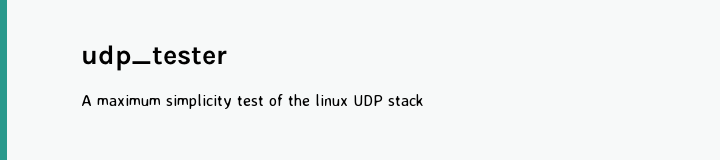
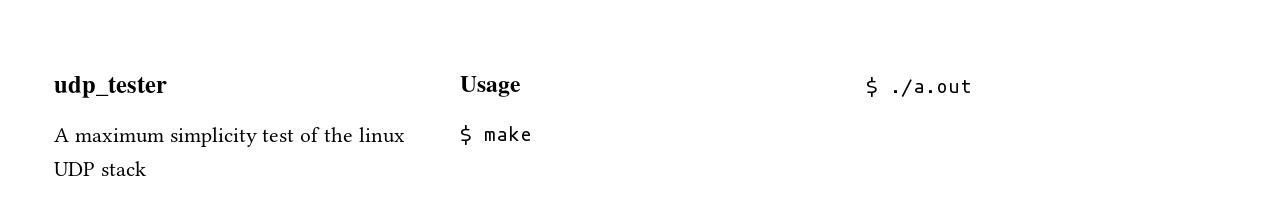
(424, 100) none -> [460,76,521,97] [460,125,532,145] [866,77,972,97] // Usage // $ make // $ ./a.out

